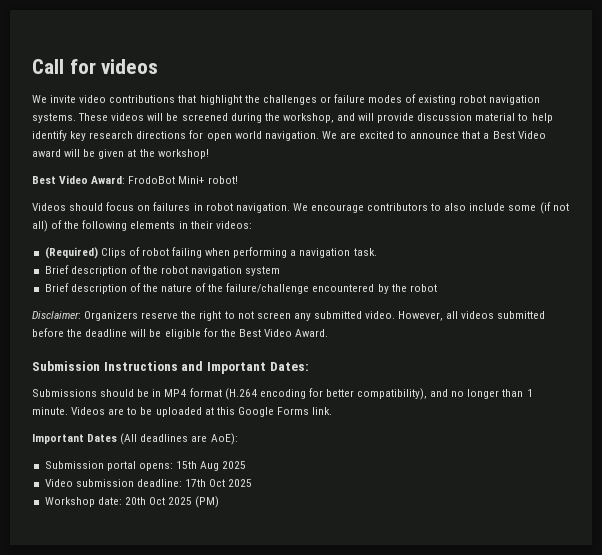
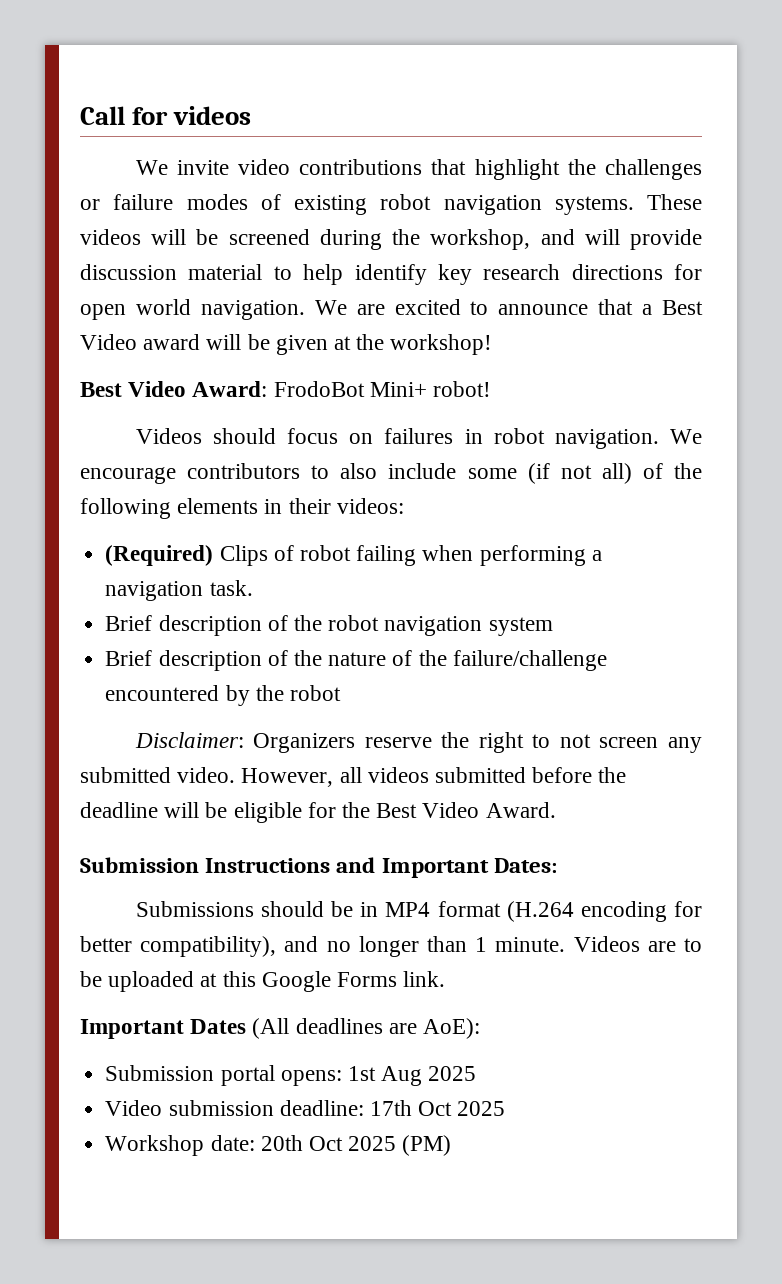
[175,461,197,469] 15th -> [347,1066,376,1081] 1st

